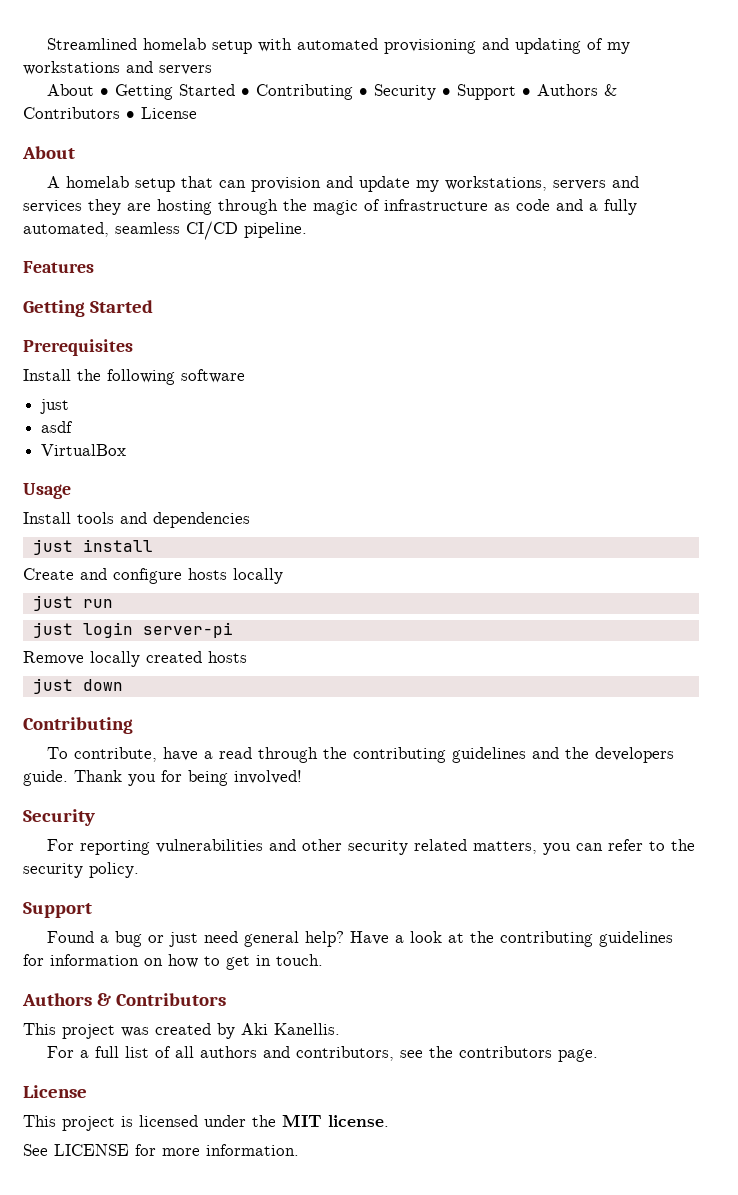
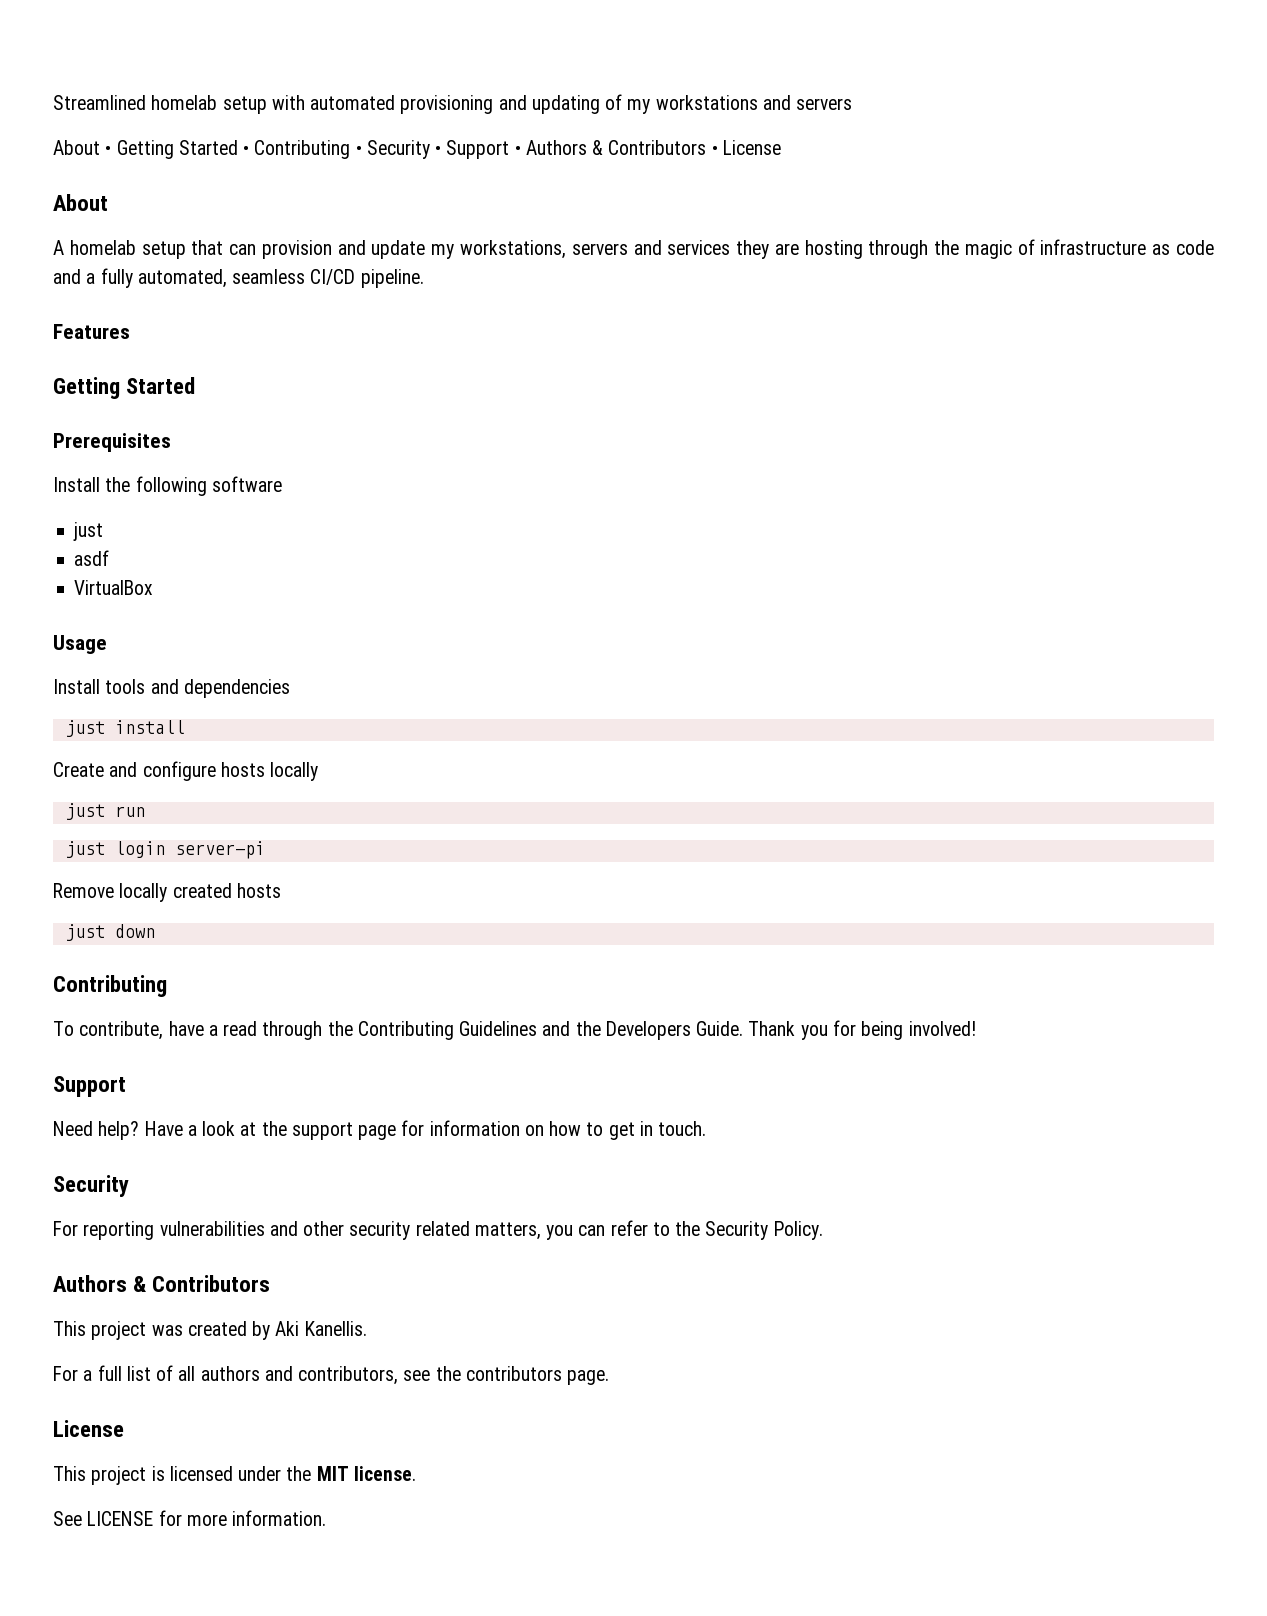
[352,747,674,763] [23,770,68,786] contributing guidelines and the developers guide. -> [357,1021,744,1040] Contributing Guidelines and the Developers Guide.
(302, 777) none -> [53,1076,126,1097] [53,1120,707,1140] // Support // Need help? Have a look at the support page for information on how to get in touch.
[23,862,139,878] [23,902,92,918] [46,931,673,947] [23,954,323,970] security policy. // Support // Found a bug or just need general help? Have a look at the contributing guidelines for information on how to get in touch. -> [705,1221,823,1240] Security Policy.

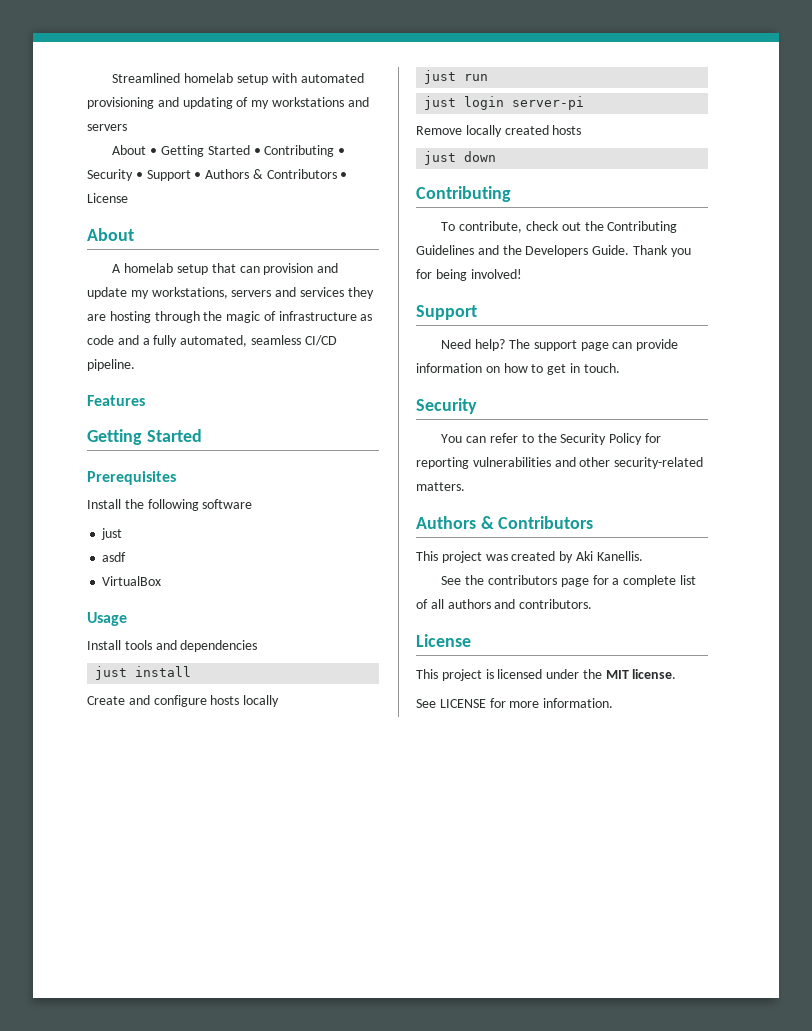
[168,1021,323,1040] have a read through -> [525,221,581,231] check out
[144,1120,425,1140] Have a look at the support page for -> [508,339,679,351] The support page can provide
[53,1221,574,1240] For reporting vulnerabilities and other security related matters, you -> [441,434,463,443] You
[773,1221,823,1240] Policy. -> [609,433,661,445] [416,457,704,469] [416,482,465,491] Policy for reporting vulnerabilities and other security-related matters.
[53,1365,122,1381] For a full -> [441,575,677,587] See the contributors page for a complete
[298,1366,610,1385] contributors, see the contributors page. -> [519,599,593,609] contributors.

